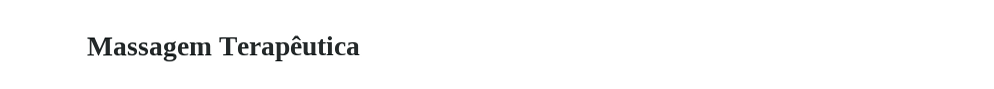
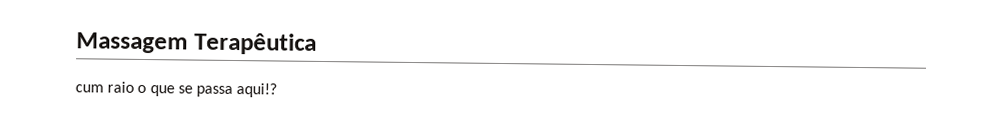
(362, 48) none -> [75,81,278,98] // cum raio o que se passa aqui!?

